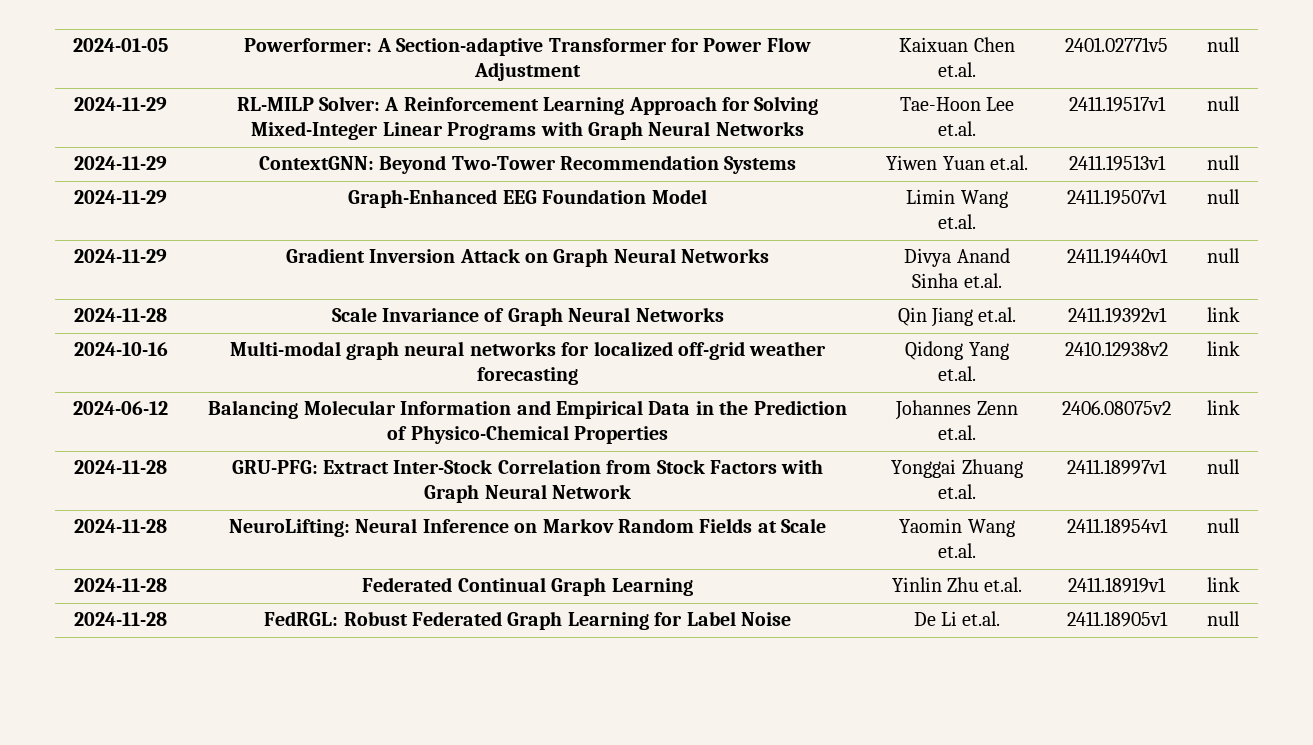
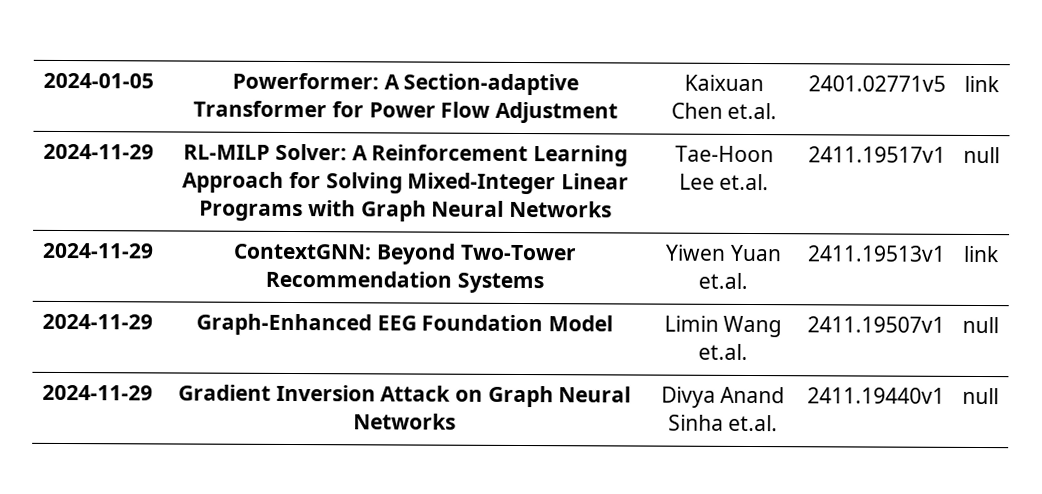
[1207,37,1240,52] null -> [964,75,1000,93] link
[1207,155,1240,170] null -> [963,245,1000,263] link
[74,308,167,322] [331,307,724,326] [897,307,1017,327] [1067,307,1167,323] [1206,307,1240,322] [73,342,168,356] [229,341,827,360] [477,367,578,385] [905,341,1009,360] [938,366,976,381] [1065,341,1168,357] [1206,341,1240,356] [73,401,168,415] [208,400,847,419] [387,425,668,444] [895,400,1018,420] [938,425,976,440] [1062,400,1171,415] [1206,400,1240,415] [74,460,167,474] [231,459,824,474] [424,484,631,503] [891,459,1023,478] [938,484,976,499] [1067,459,1167,475] [1207,459,1240,474] [74,519,167,533] [228,518,827,537] [899,518,1015,537] [938,543,976,558] [1066,518,1168,534] [1207,518,1240,533] [74,578,167,592] [362,577,693,596] [891,577,1023,592] [1068,577,1166,593] [1206,577,1240,592] [74,612,167,626] [264,611,791,630] [913,611,1001,626] [1066,611,1168,627] [1207,611,1240,626] // 2024-11-28 | Scale Invariance of Graph Neural Networks | Qin Jiang et.al. | 2411.19392v1 | link // 2024-10-16 | Multi-modal graph neural networks for localized off-grid weather forecasting | Qidong Yang et.al. | 2410.12938v2 | link // 2024-06-12 | Balancing Molecular Information and Empirical Data in the Prediction of Physico-Chemical Properties | Johannes Zenn et.al. | 2406.08075v2 | link // 2024-11-28 | GRU-PFG: Extract Inter-Stock Correlation from Stock Factors with Graph Neural Network | Yonggai Zhuang et.al. | 2411.18997v1 | null // 2024-11-28 | NeuroLifting: Neural Inference on Markov Random Fields at Scale | Yaomin Wang et.al. | 2411.18954v1 | null // 2024-11-28 | Federated Continual Graph Learning | Yinlin Zhu et.al. | 2411.18919v1 | link // 2024-11-28 | FedRGL: Robust Federated Graph Learning for Label Noise | De Li et.al. | 2411.18905v1 | null -> (999, 396) none

